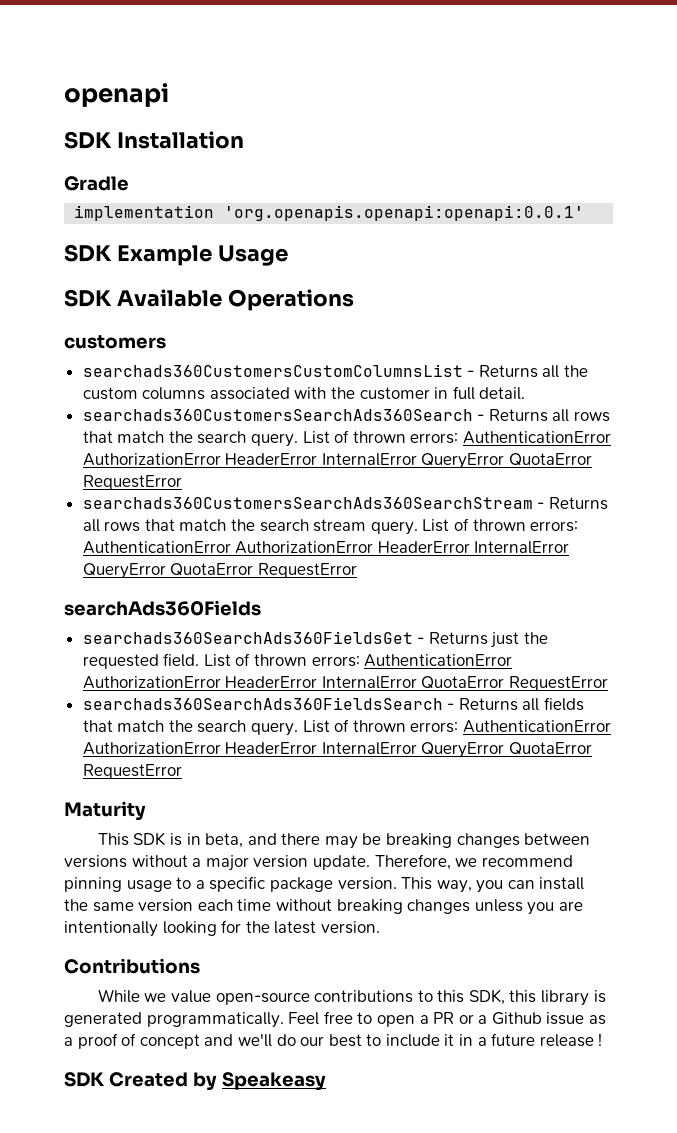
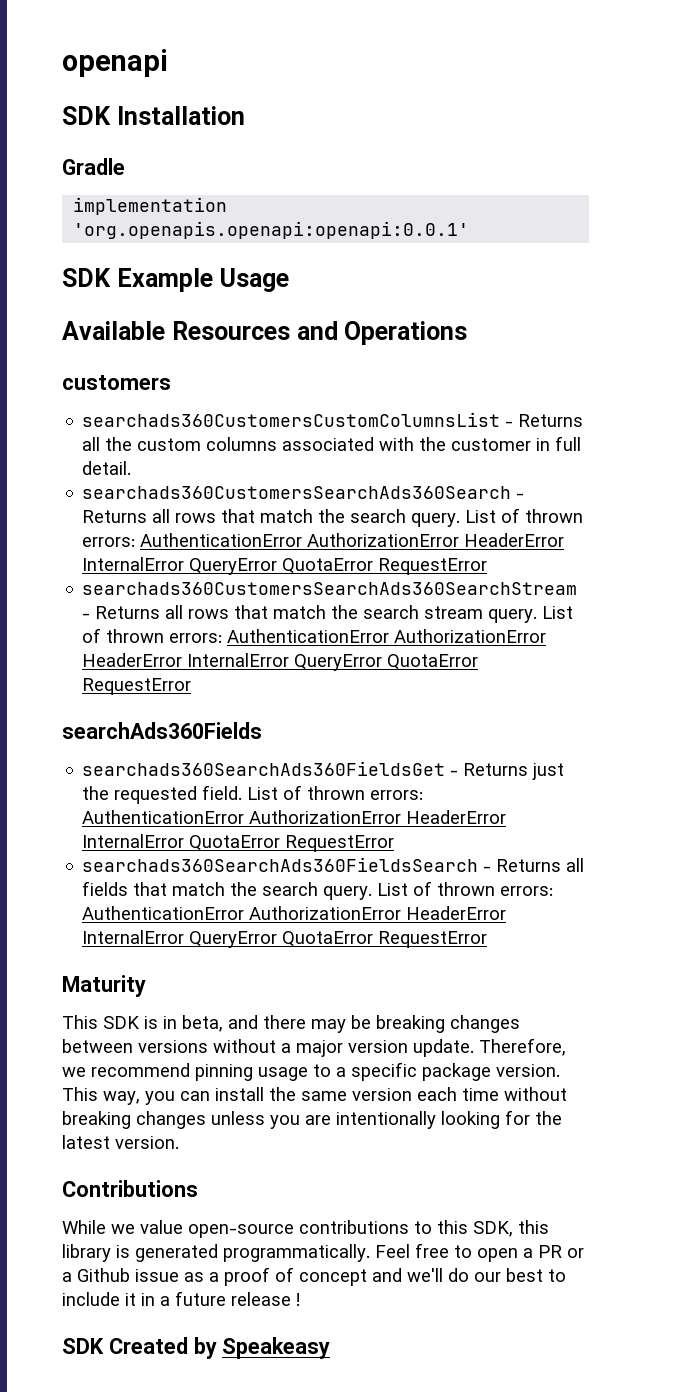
[64,289,222,307] SDK Available -> [62,321,338,340] Available Resources and

